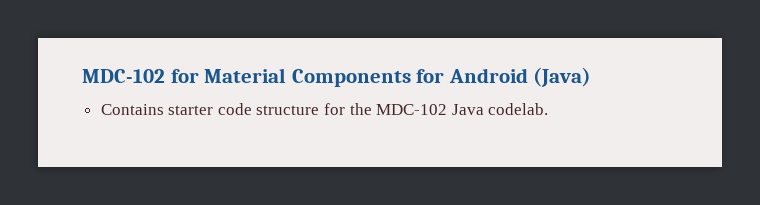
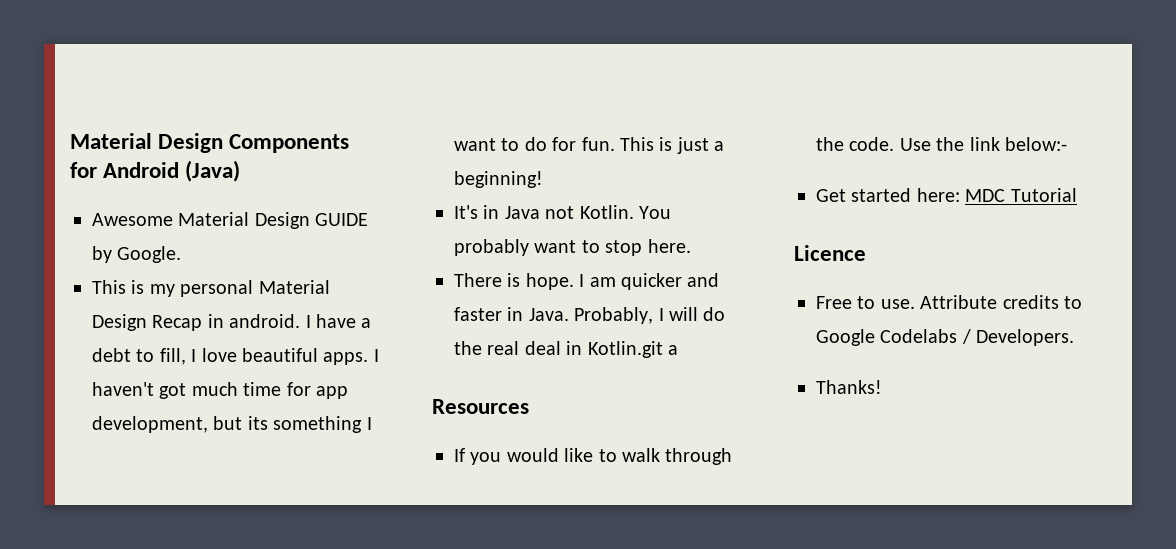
[82,68,287,83] MDC-102 for Material -> [70,133,224,153] Material Design
[100,103,549,115] Contains starter code structure for the MDC-102 Java codelab. -> [92,212,369,229] [92,246,182,263] [92,280,330,297] [92,314,372,331] [92,348,379,365] [92,382,348,399] [92,416,372,433] [454,137,725,154] [454,171,543,188] [454,205,671,219] [454,239,691,256] [454,273,720,290] [454,307,726,324] [454,341,678,358] [432,399,529,414] [454,448,733,465] [816,137,1067,151] [816,188,1077,202] [794,245,866,261] [816,295,1082,309] [816,329,1075,346] [816,380,882,394] Awesome Material Design GUIDE by Google. // This is my personal Material Design Recap in android. I have a debt to fill, I love beautiful apps. I haven't got much time for app development, but its something I want to do for fun. This is just a beginning! // It's in Java not Kotlin. You probably want to stop here. // There is hope. I am quicker and faster in Java. Probably, I will do the real deal in Kotlin.git a // Resources // If you would like to walk through the code. Use the link below:- // Get started here: MDC Tutorial // Licence // Free to use. Attribute credits to Google Codelabs / Developers. // Thanks!

